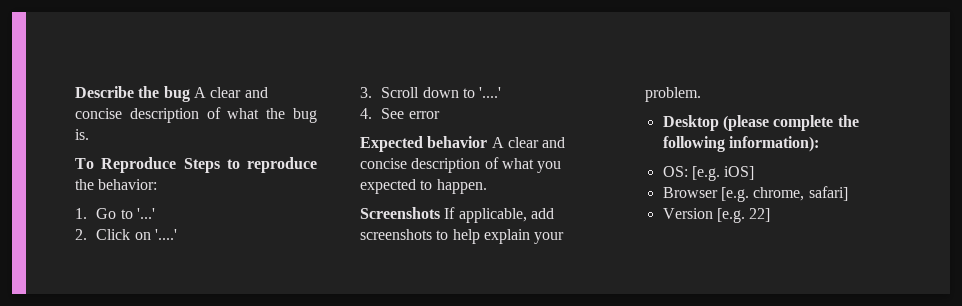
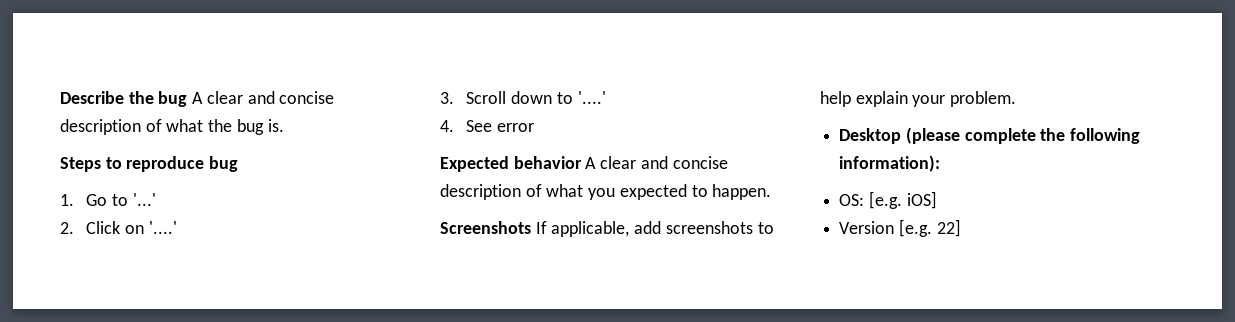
[75,157,177,173] To Reproduce -> (284, 125) none
[75,179,158,190] the behavior: -> [209,156,239,172] bug
[662,186,848,202] // Browser [e.g. chrome, safari] -> (937, 200) none

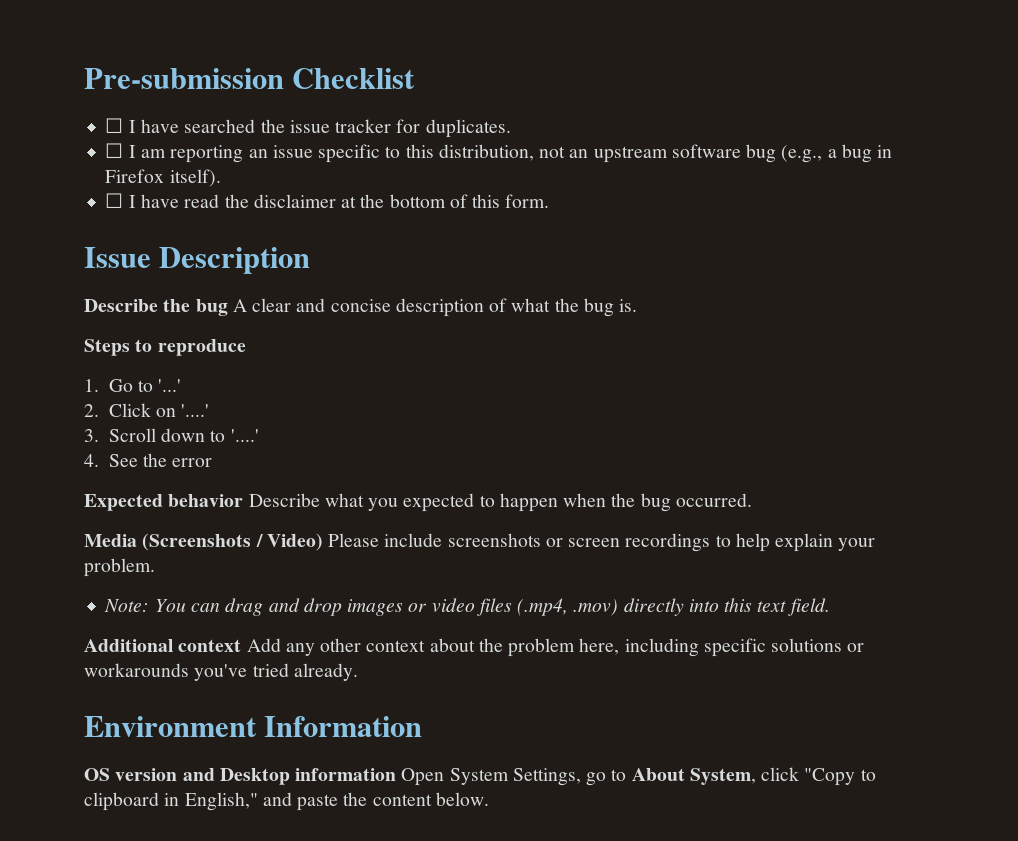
(60, 97) none -> [84,68,416,89] [105,118,511,138] [105,143,893,163] [105,169,221,187] [105,193,550,208] [84,247,311,274] Pre-submission Checklist // ☐ I have searched the issue tracker for duplicates. // ☐ I am reporting an issue specific to this distribution, not an upstream software bug (e.g., a bug in Firefox itself). // ☐ I have read the disclaimer at the bottom of this form. // Issue Description //
[209,156,239,172] bug -> (246, 347) none
(493, 126) none -> [143,453,168,467] the
[585,156,728,169] [440,184,772,200] [440,221,753,237] A clear and concise description of what you expected to happen. // Screenshots If applicable, add screenshots -> [248,493,752,512] [84,533,711,552] Describe what you expected to happen when the bug occurred. // Media (Screenshots / Video) Please include screenshots or screen recordings
[839,127,1141,144] [839,155,941,172] [839,191,937,209] [839,219,961,237] Desktop (please complete the following information): // OS: [e.g. iOS] // Version [e.g. 22] -> [104,598,830,616] [84,638,865,657] [84,663,358,681] [84,716,423,737] [84,767,876,786] [84,792,489,811] Note: You can drag and drop images or video files (.mp4, .mov) directly into this text field. // Additional context Add any other context about the problem here, including specific solutions or workarounds you've tried already. // Environment Information // OS version and Desktop information Open System Settings, go to About System, click "Copy to clipboard in English," and paste the content below.

